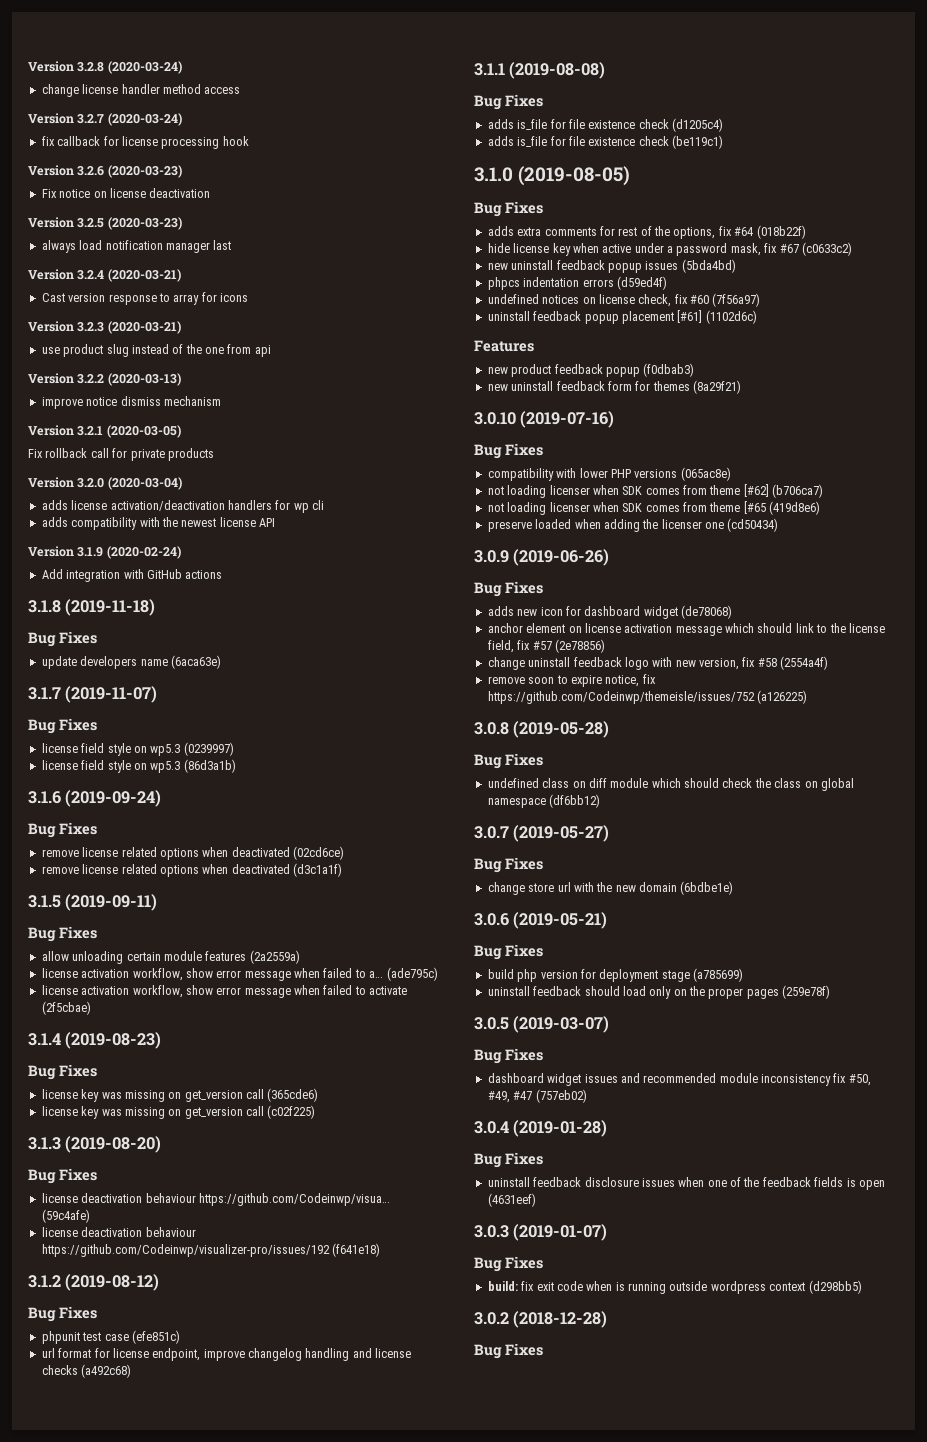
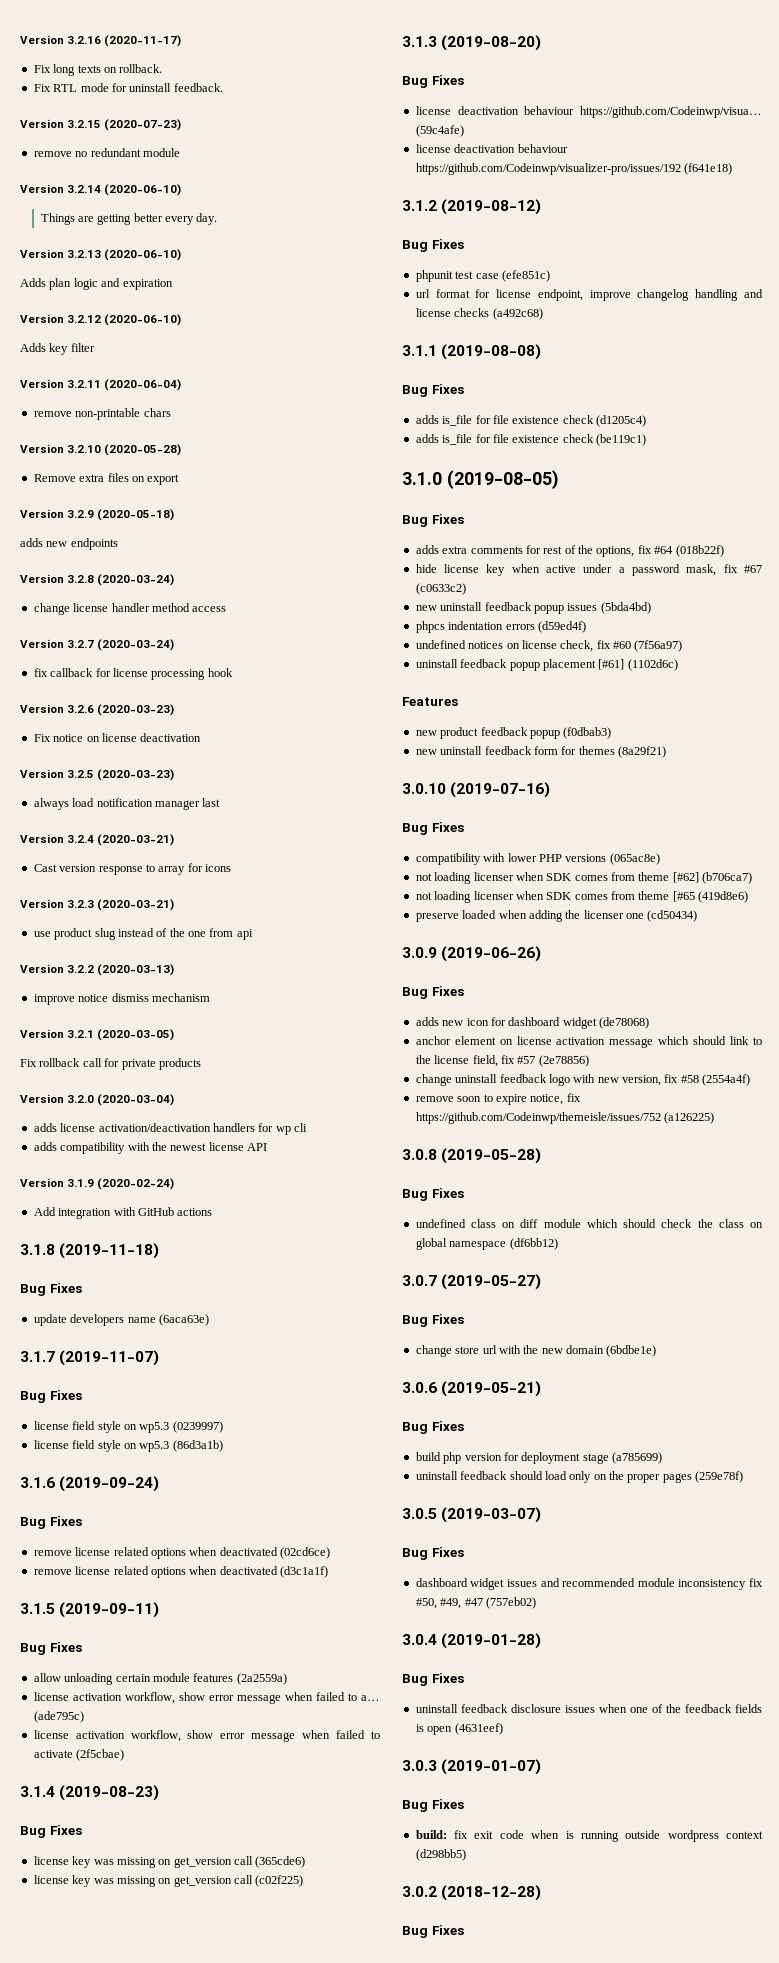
[28,61,74,72] Version -> [20,35,182,47] [33,64,163,76] [33,83,223,92] [20,119,182,131] [33,148,180,157] [20,184,182,196] [40,213,218,225] [20,249,182,261] [20,278,173,290] [20,314,182,326] [20,343,95,355] [20,379,182,391] [33,408,171,420] [20,444,182,456] [33,473,180,485] [20,509,175,521] [20,538,118,550] [20,574,64,583] Version 3.2.16 (2020-11-17) // Fix long texts on rollback. // Fix RTL mode for uninstall feedback. // Version 3.2.15 (2020-07-23) // remove no redundant module // Version 3.2.14 (2020-06-10) // Things are getting better every day. // Version 3.2.13 (2020-06-10) // Adds plan logic and expiration // Version 3.2.12 (2020-06-10) // Adds key filter // Version 3.2.11 (2020-06-04) // remove non-printable chars // Version 3.2.10 (2020-05-28) // Remove extra files on export // Version 3.2.9 (2020-05-18) // adds new endpoints // Version

